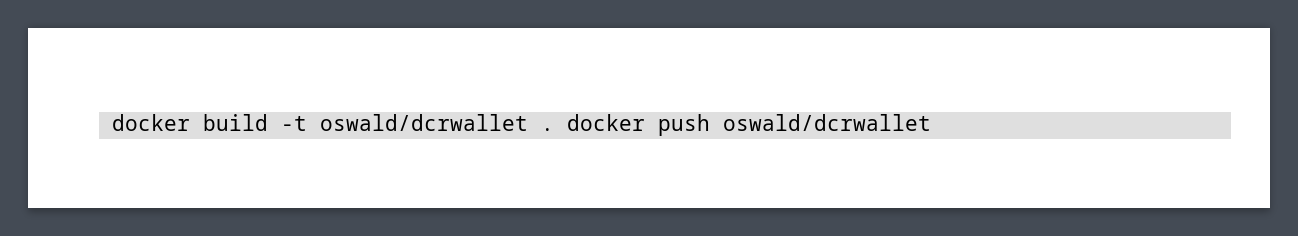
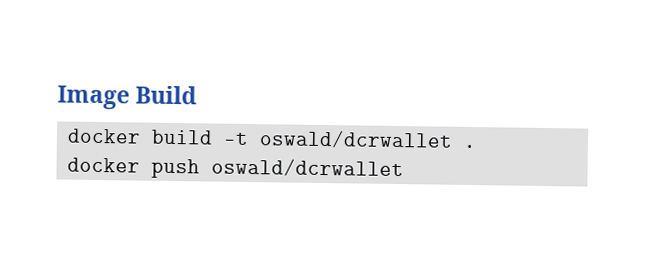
(111, 122) none -> [57,85,198,110] Image Build //
(554, 129) none -> (476, 146) //

